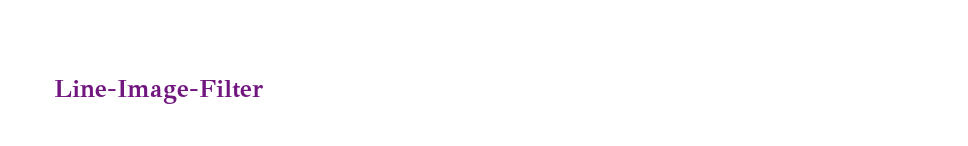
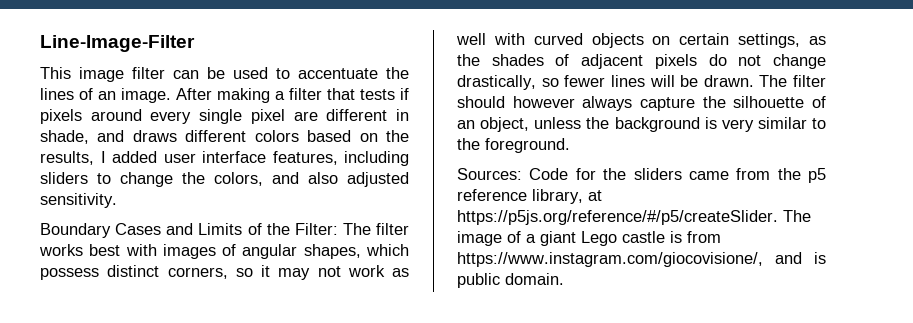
(264, 92) none -> [40,67,409,82] [40,88,409,103] [40,109,410,124] [40,130,409,144] [40,151,409,166] [40,172,409,187] [40,193,117,208] [40,223,409,238] [39,244,409,259] [40,265,409,280] [456,33,826,48] [457,54,826,69] [457,75,826,90] [457,96,826,111] [457,117,826,132] [457,138,570,153] [457,168,826,183] [457,189,602,204] [457,210,811,225] [457,231,721,246] [457,252,826,267] [457,273,564,288] // This image filter can be used to accentuate the lines of an image. After making a filter that tests if pixels around every single pixel are different in shade, and draws different colors based on the results, I added user interface features, including sliders to change the colors, and also adjusted sensitivity. // Boundary Cases and Limits of the Filter: The filter works best with images of angular shapes, which possess distinct corners, so it may not work as well with curved objects on certain settings, as the shades of adjacent pixels do not change drastically, so fewer lines will be drawn. The filter should however always capture the silhouette of an object, unless the background is very similar to the foreground. // Sources: Code for the sliders came from the p5 reference library, at https://p5js.org/reference/#/p5/createSlider. The image of a giant Lego castle is from https://www.instagram.com/giocovisione/, and is public domain.

